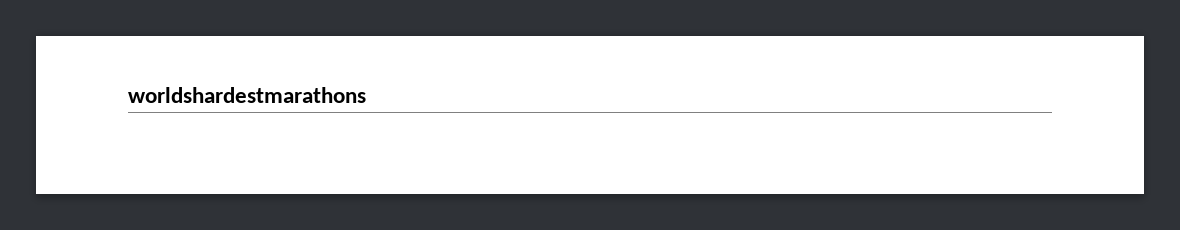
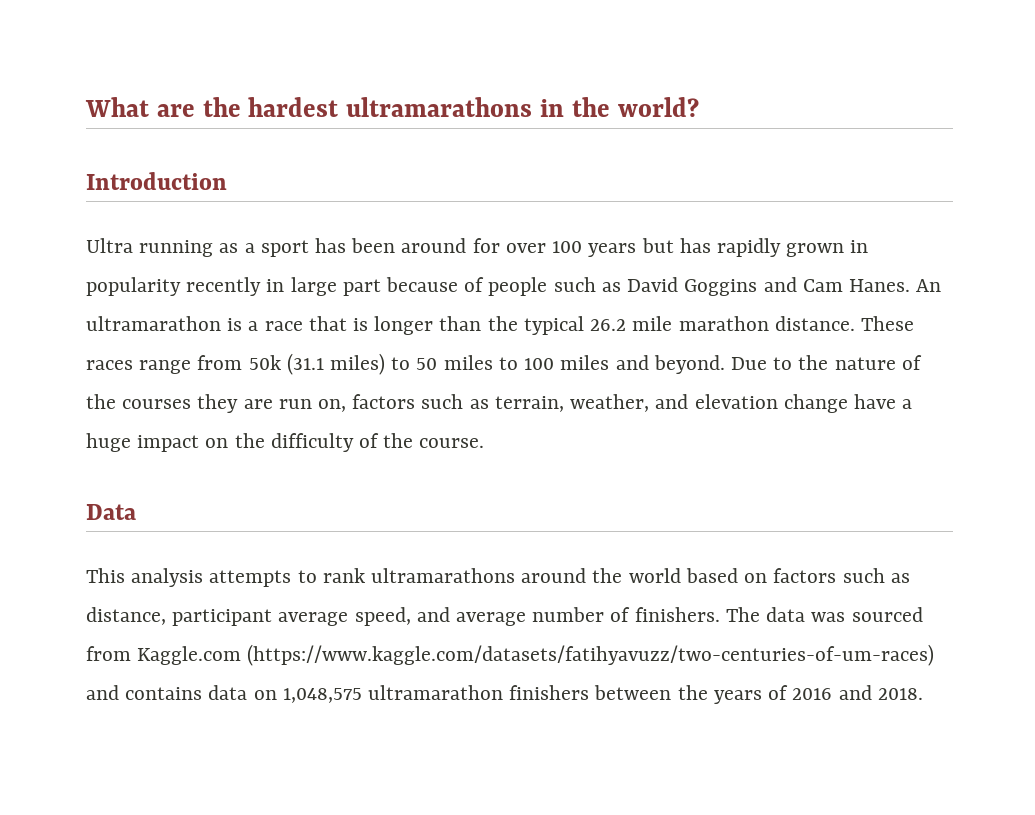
[128,87,366,103] worldshardestmarathons -> [85,97,699,117] [86,172,227,190] [86,238,869,257] [86,277,942,296] [86,316,914,335] [86,353,922,375] [86,394,913,413] [86,433,485,452] [86,504,136,520] [86,568,910,587] [86,607,923,626] [86,644,935,666] [86,685,923,704] What are the hardest ultramarathons in the world? // Introduction // Ultra running as a sport has been around for over 100 years but has rapidly grown in popularity recently in large part because of people such as David Goggins and Cam Hanes. An ultramarathon is a race that is longer than the typical 26.2 mile marathon distance. These races range from 50k (31.1 miles) to 50 miles to 100 miles and beyond. Due to the nature of the courses they are run on, factors such as terrain, weather, and elevation change have a huge impact on the difficulty of the course. // Data // This analysis attempts to rank ultramarathons around the world based on factors such as distance, participant average speed, and average number of finishers. The data was sourced from Kaggle.com (https://www.kaggle.com/datasets/fatihyavuzz/two-centuries-of-um-races) and contains data on 1,048,575 ultramarathon finishers between the years of 2016 and 2018.

